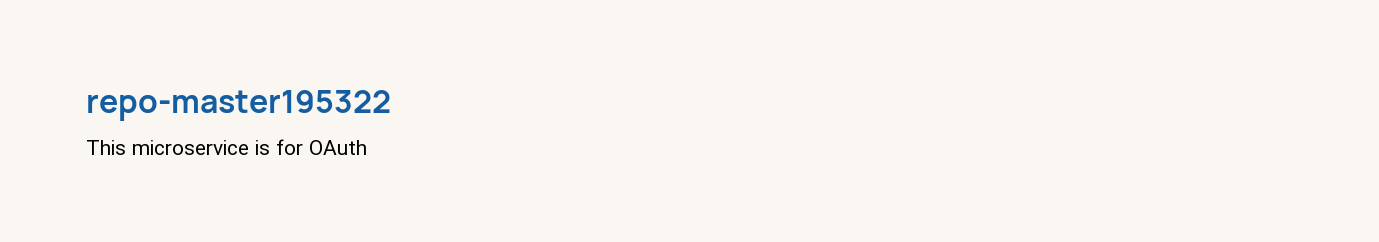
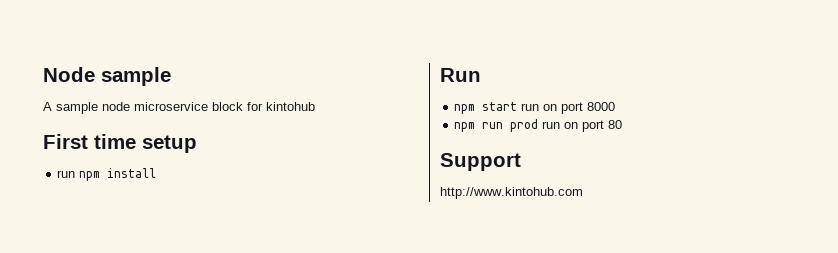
[86,90,391,121] [86,139,367,155] repo-master195322 // This microservice is for OAuth -> [43,67,171,86] [43,102,315,114] [43,134,197,153] [57,168,157,181] [440,68,481,82] [454,102,616,114] [454,119,623,132] [440,153,521,171] [440,187,583,199] Node sample // A sample node microservice block for kintohub // First time setup // run npm install // Run // npm start run on port 8000 // npm run prod run on port 80 // Support // http://www.kintohub.com

